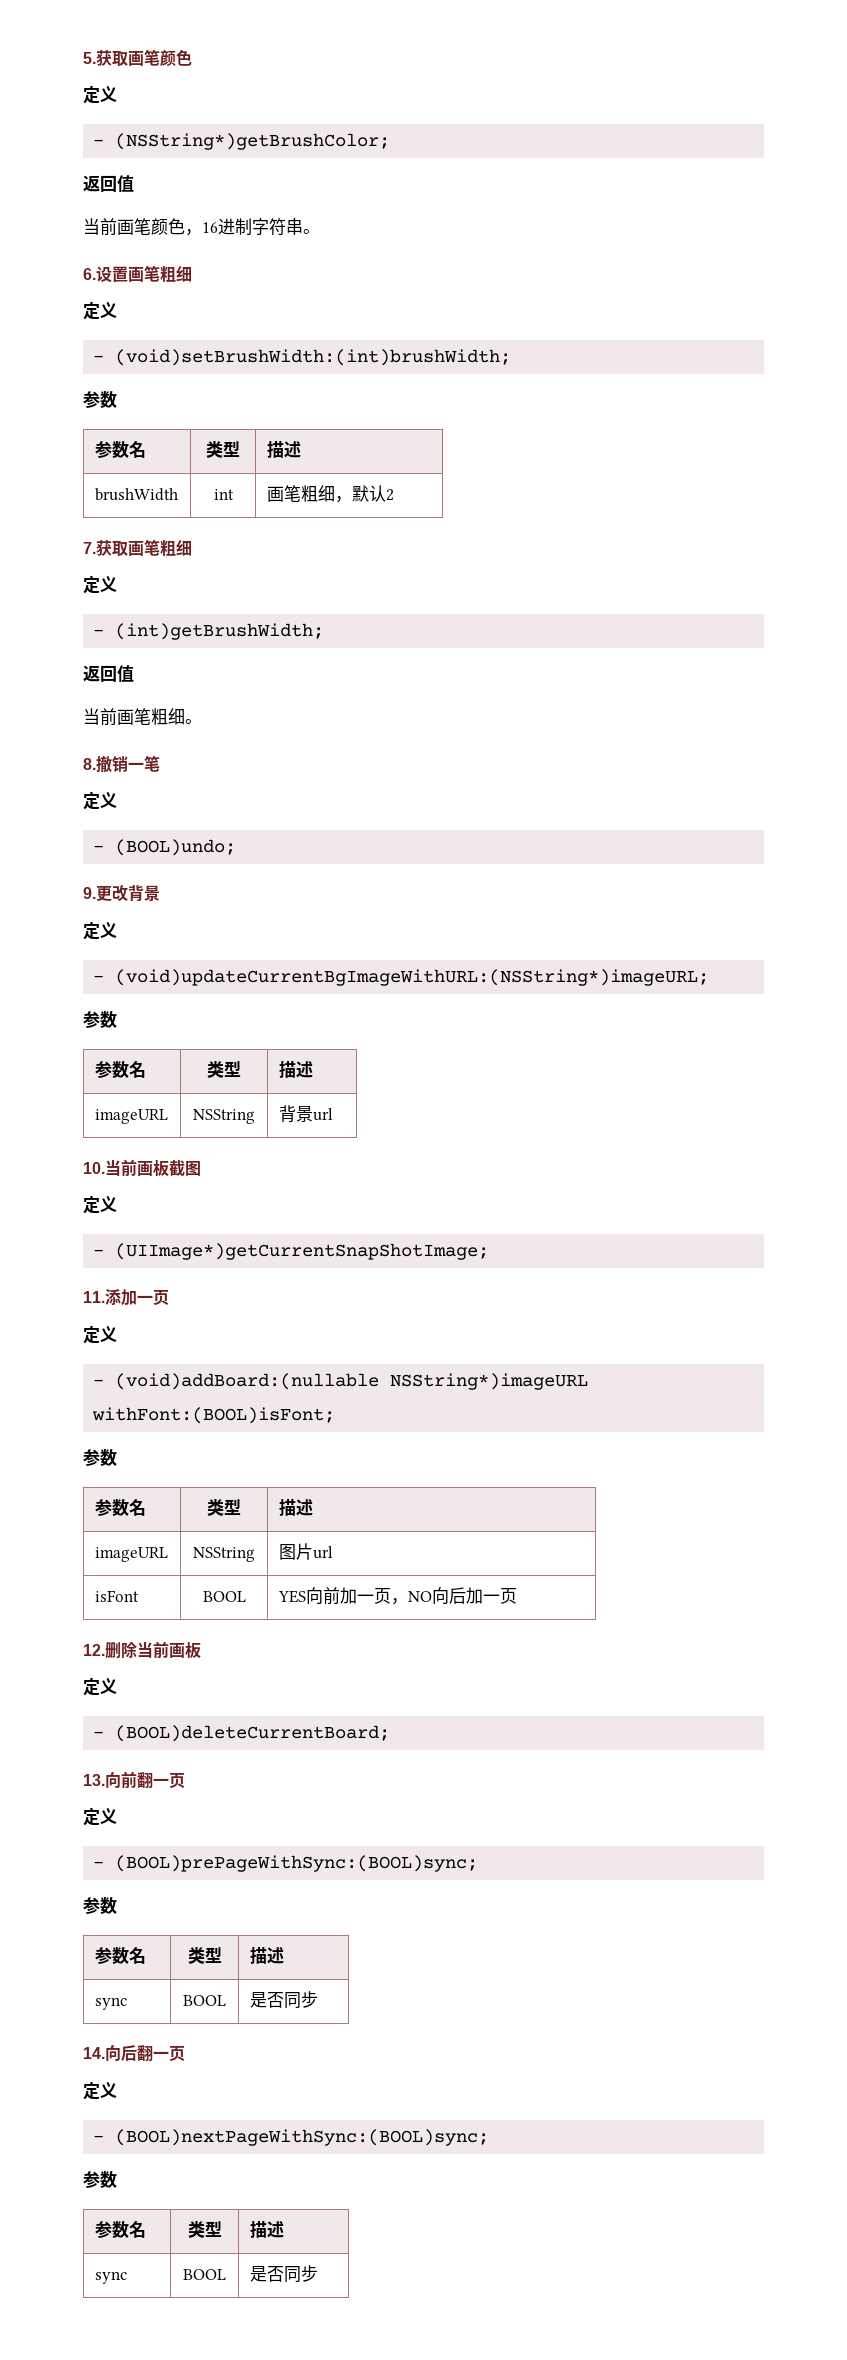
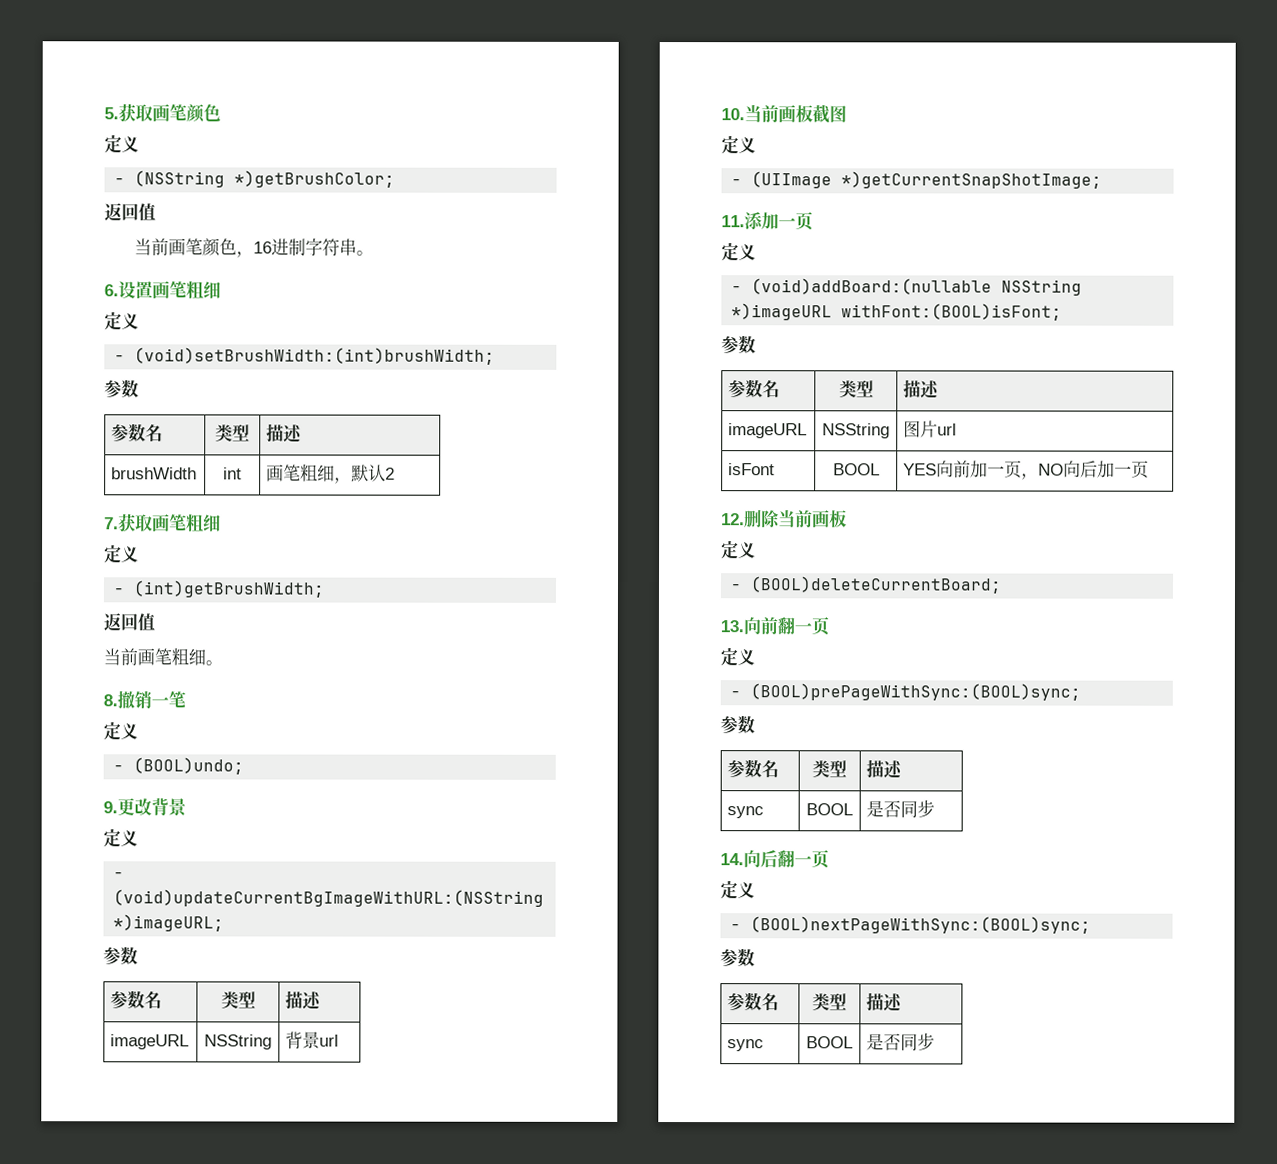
[115,133,391,150] (NSString*)getBrushColor; -> [134,170,396,188] (NSString *)getBrushColor;
[115,969,710,986] (void)updateCurrentBgImageWithURL:(NSString*)imageURL; -> [113,889,545,907] [113,914,225,932] (void)updateCurrentBgImageWithURL:(NSString *)imageURL;
[115,1243,490,1260] (UIImage*)getCurrentSnapShotImage; -> [751,171,1103,189] (UIImage *)getCurrentSnapShotImage;
[390,1373,589,1390] NSString*)imageURL -> [1001,279,1083,296] [731,303,833,321] NSString *)imageURL

